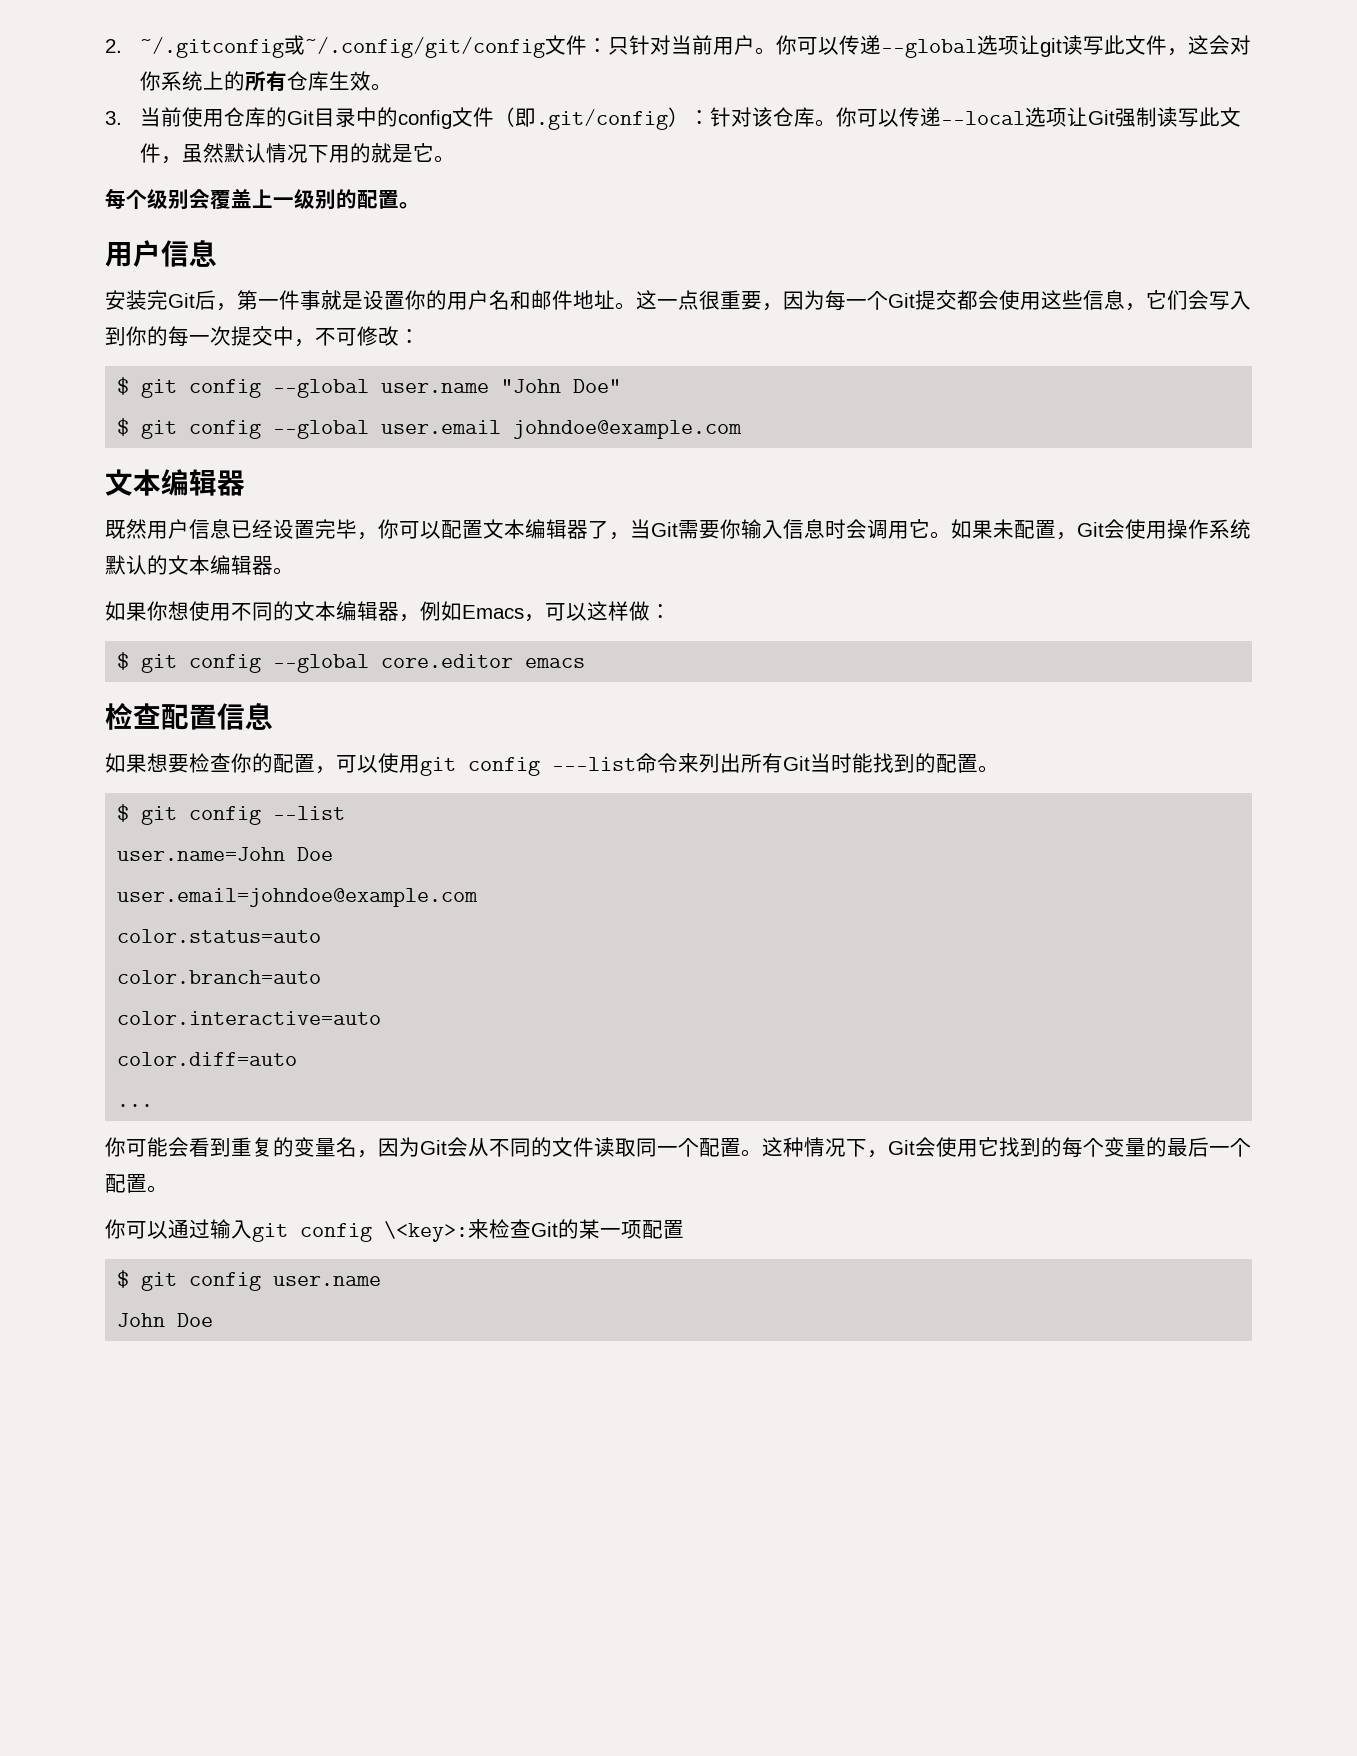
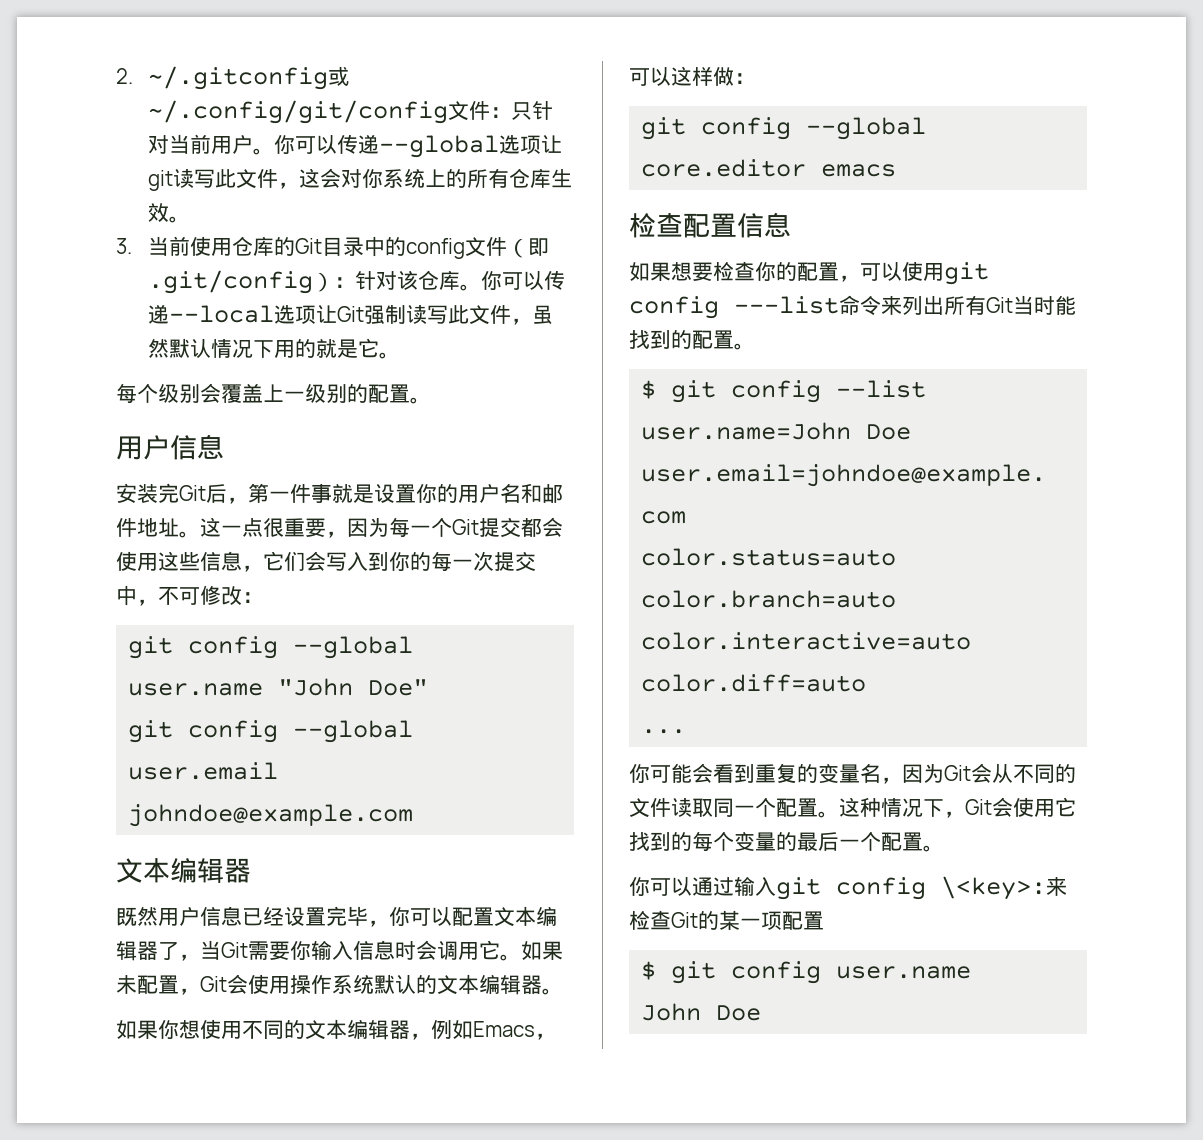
[117,377,130,395] $ -> (263, 597) none
[117,418,130,436] $ -> (429, 687) none
[117,652,130,670] $ -> (755, 78) none

